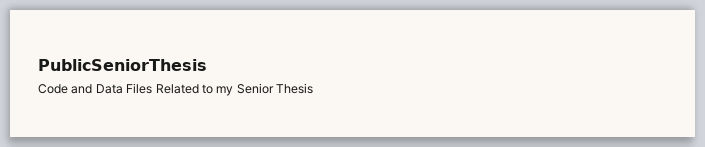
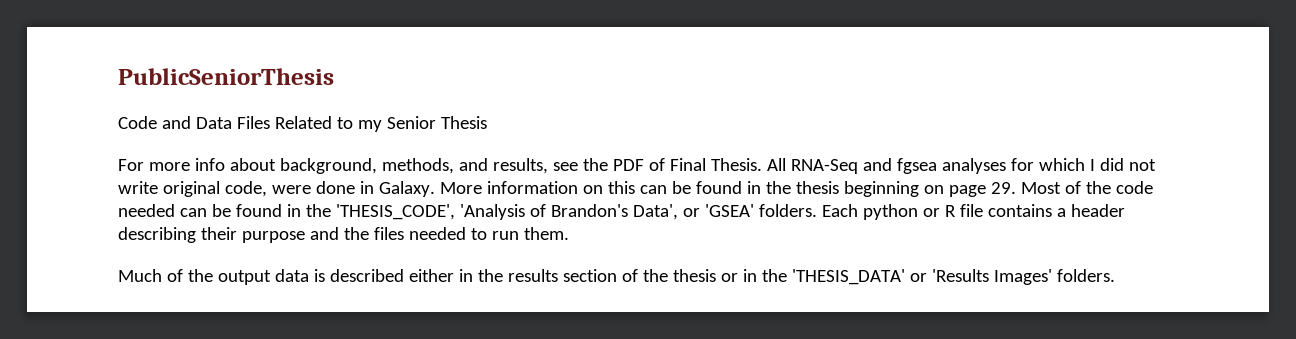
(313, 88) none -> [118,158,1156,174] [118,181,1153,197] [118,204,1125,220] [118,227,569,243] [118,269,1115,285] // For more info about background, methods, and results, see the PDF of Final Thesis. All RNA-Seq and fgsea analyses for which I did not write original code, were done in Galaxy. More information on this can be found in the thesis beginning on page 29. Most of the code needed can be found in the 'THESIS_CODE', 'Analysis of Brandon's Data', or 'GSEA' folders. Each python or R file contains a header describing their purpose and the files needed to run them. // Much of the output data is described either in the results section of the thesis or in the 'THESIS_DATA' or 'Results Images' folders.

